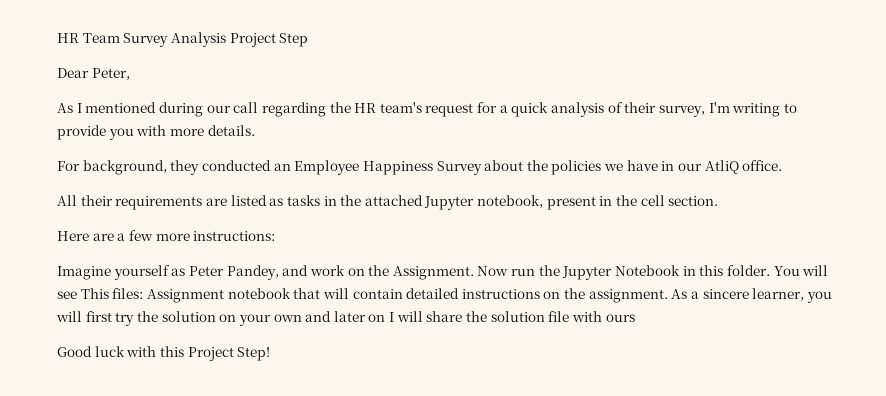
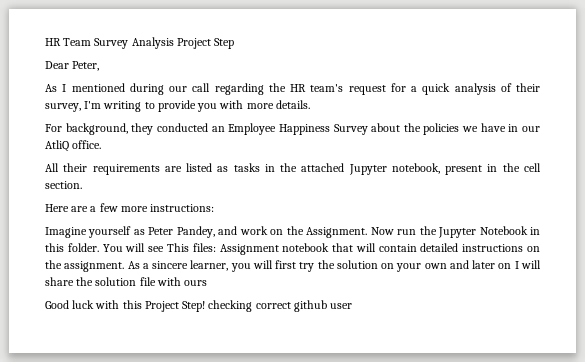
(271, 354) none -> [208,300,353,312] checking correct github user

